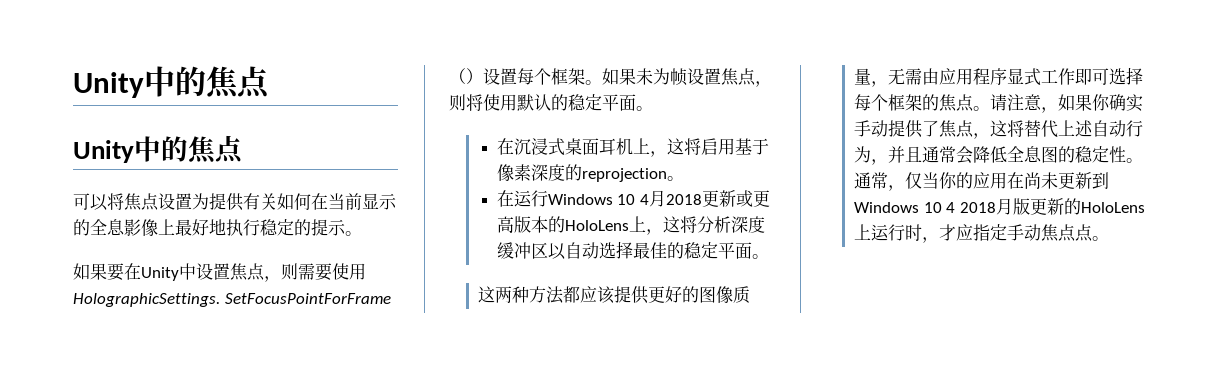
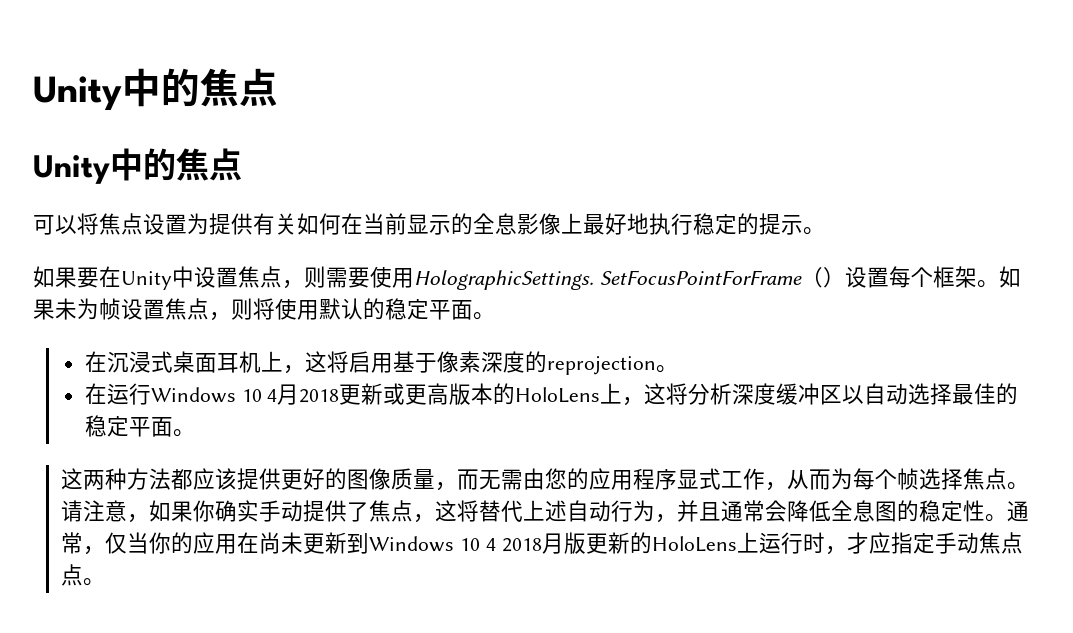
[888,68,940,85] 无需由 -> [457,468,590,490] 而无需由您的
[1075,67,1144,85] [854,94,940,111] 即可选择每个框架的 -> [765,468,964,491] ，从而为每个帧选择

